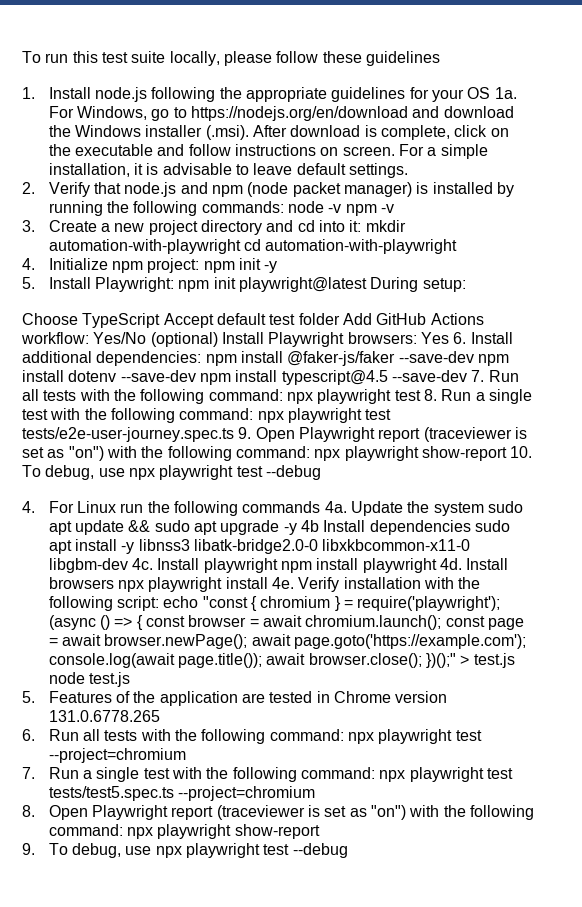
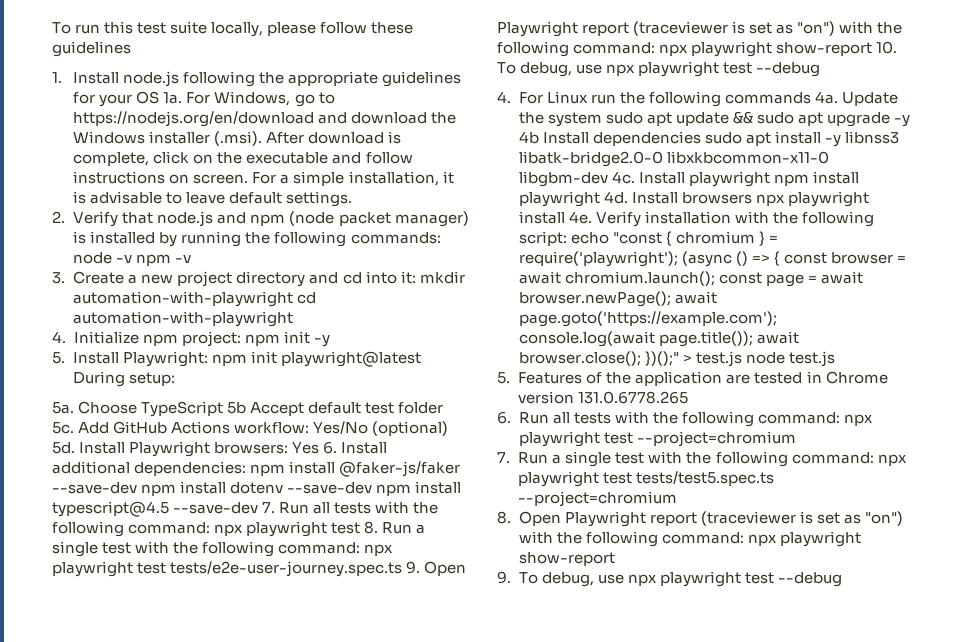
(466, 285) none -> [52,402,74,414] 5a.
(161, 320) none -> [227,402,247,414] 5b
(340, 319) none -> [52,422,74,434] 5c.
(218, 339) none -> [52,442,75,454] 5d.

